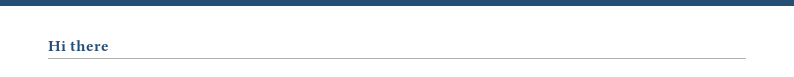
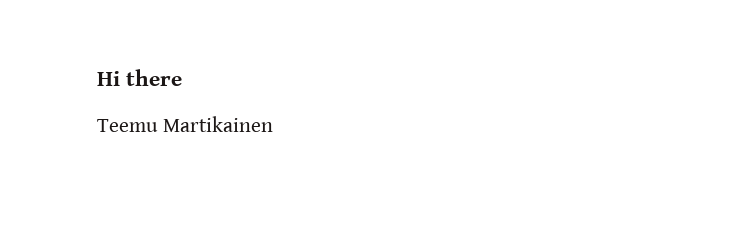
(110, 45) none -> [97,116,273,132] // Teemu Martikainen

